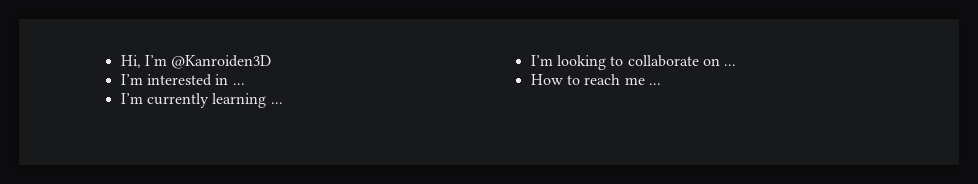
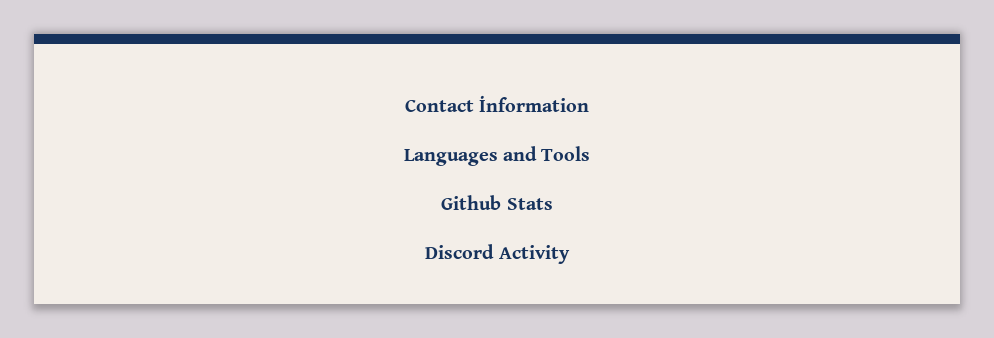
[120,55,272,69] [120,74,245,86] [120,93,283,108] [530,55,737,70] [530,74,661,85] Hi, I’m @Kanroiden3D // I’m interested in ... // I’m currently learning ... // I’m looking to collaborate on ... // How to reach me ... -> [404,95,590,112] [403,146,591,166] [441,195,553,210] [425,244,570,264] Contact İnformation // Languages and Tools // Github Stats // Discord Activity

